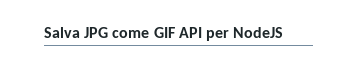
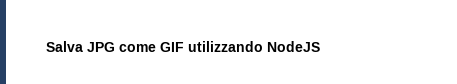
[178,27,229,41] API per -> [188,41,263,52] utilizzando

